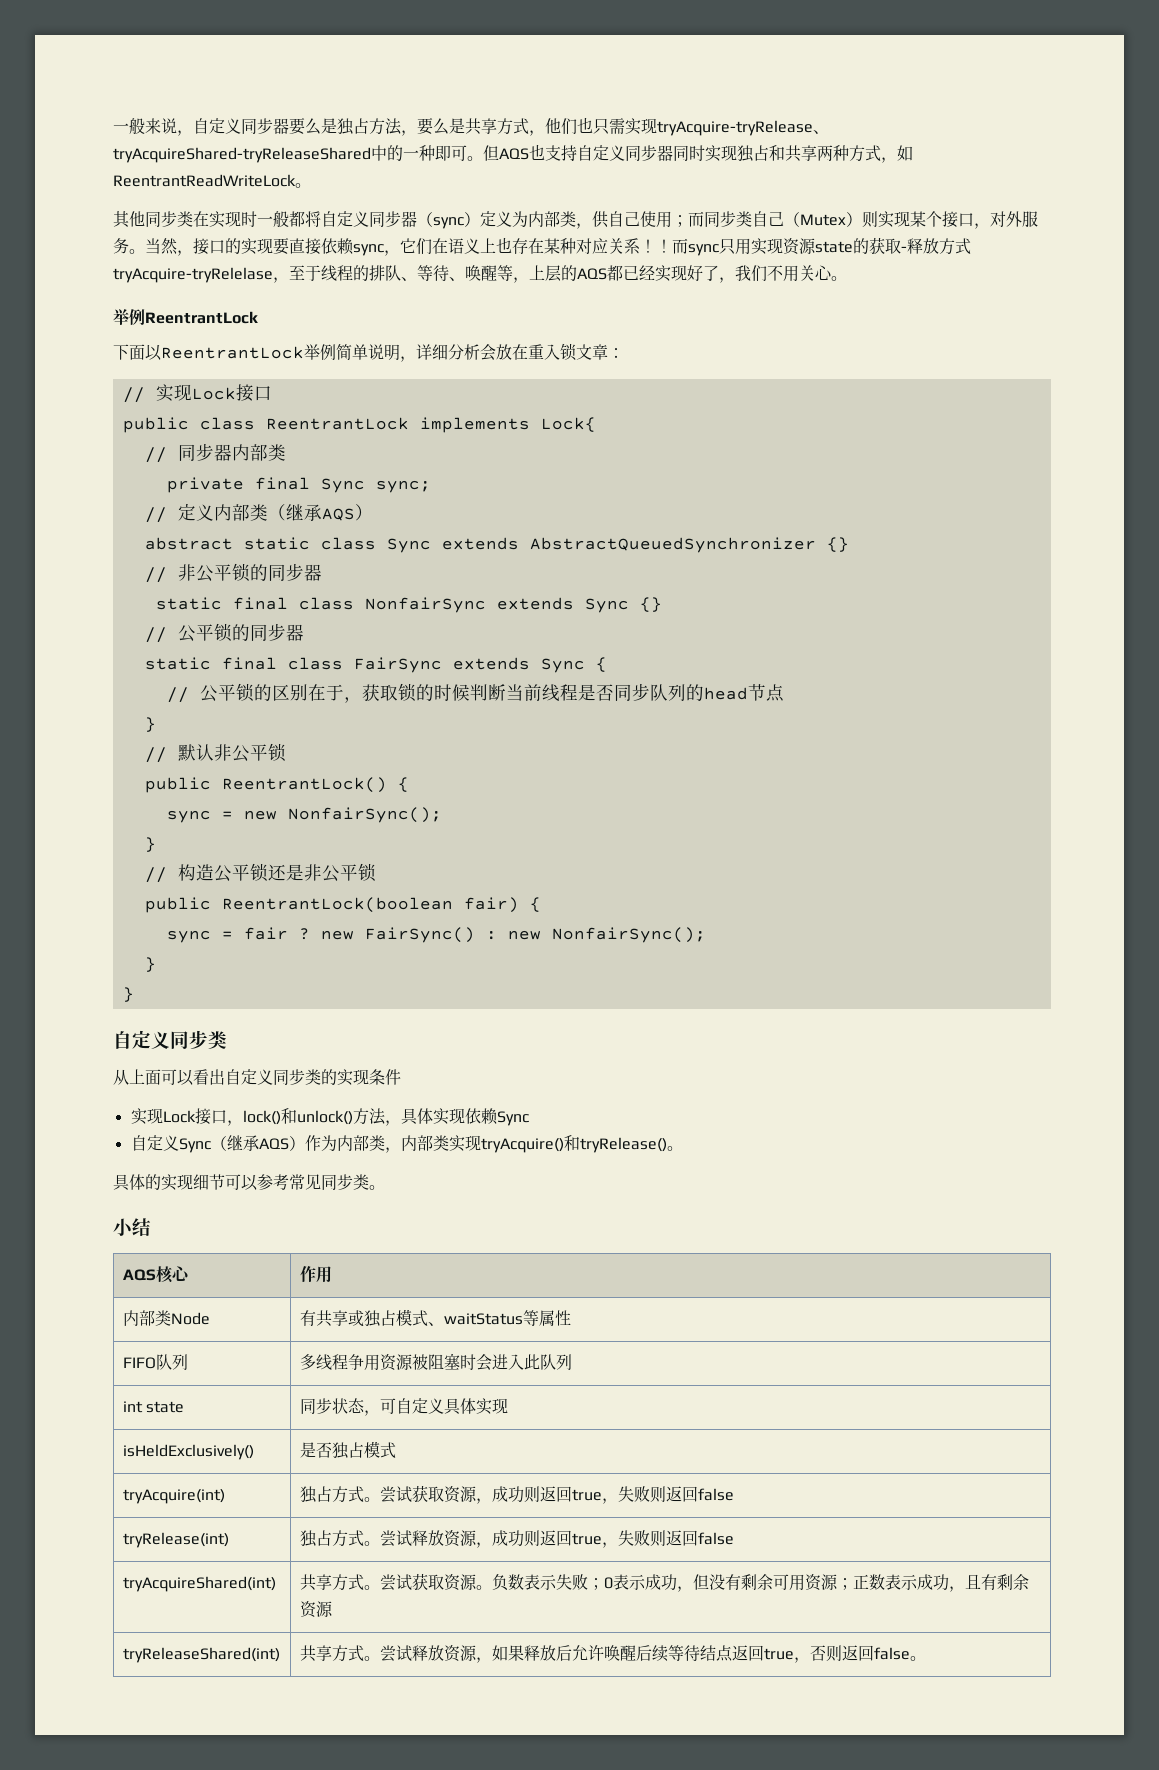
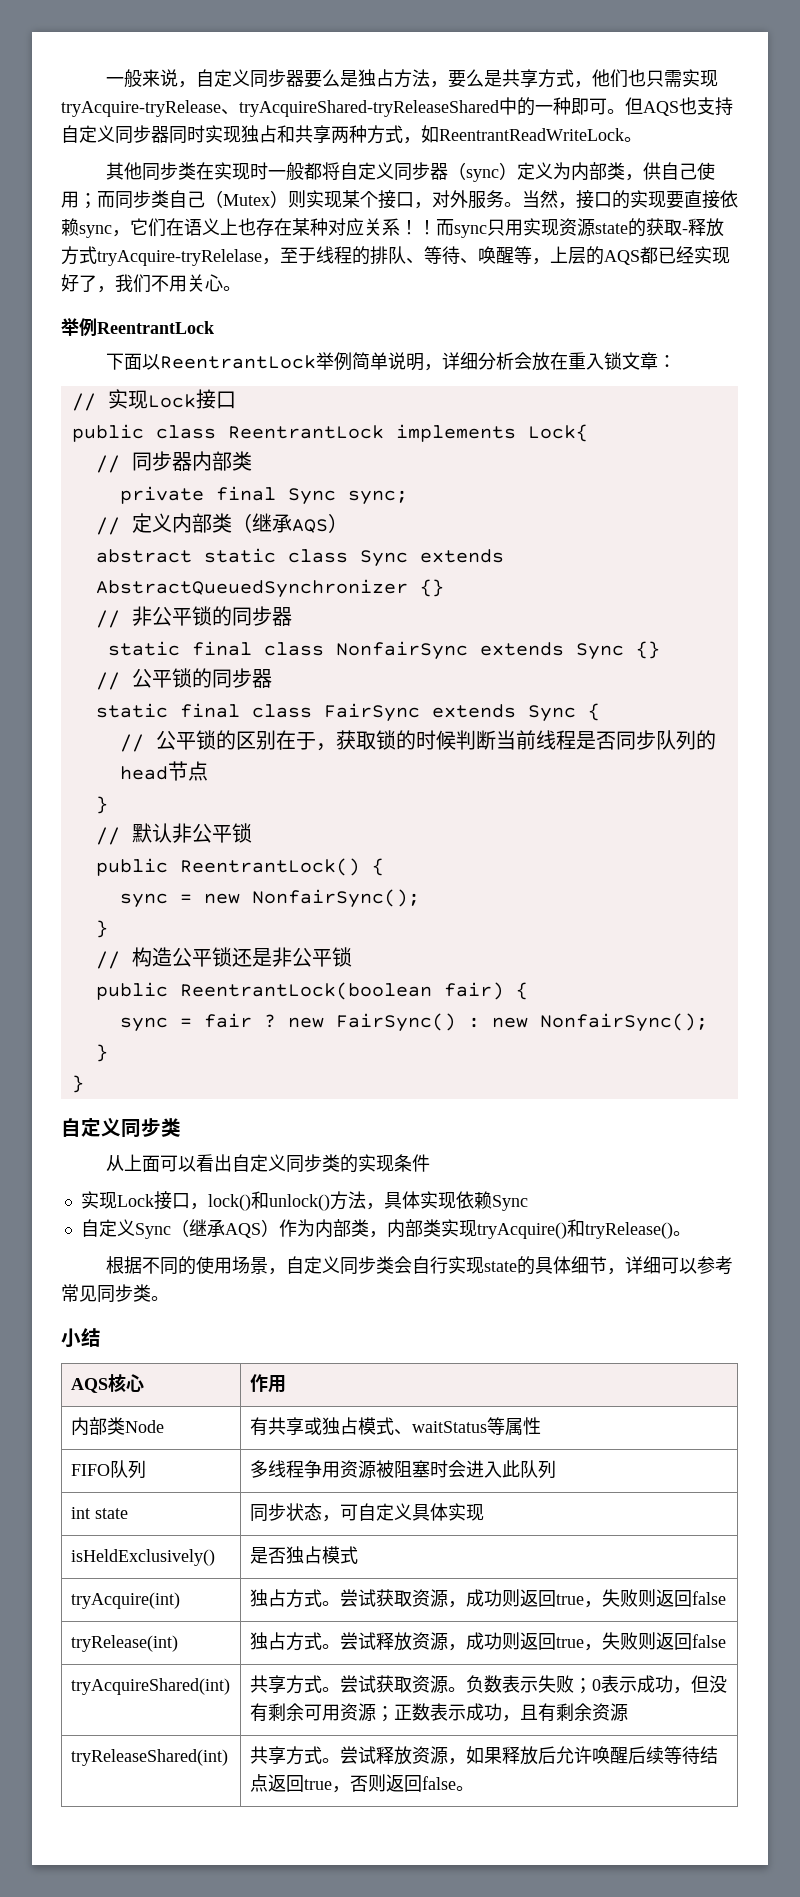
[113,1174,225,1191] 具体的实现细节 -> [106,1256,662,1275] 根据不同的使用场景，自定义同步类会自行实现state的具体细节，详细

